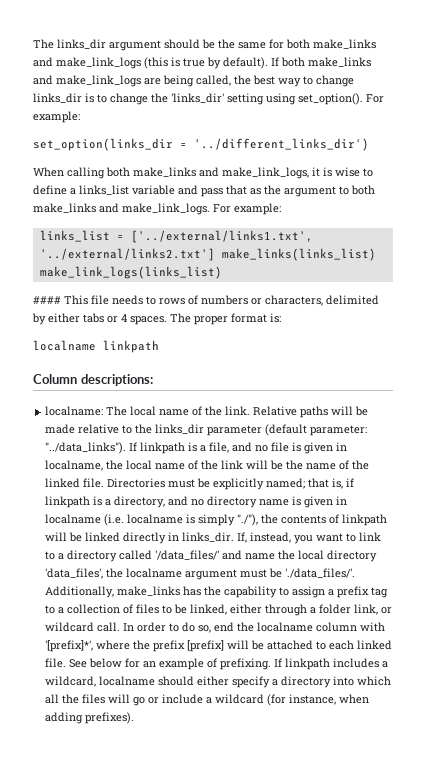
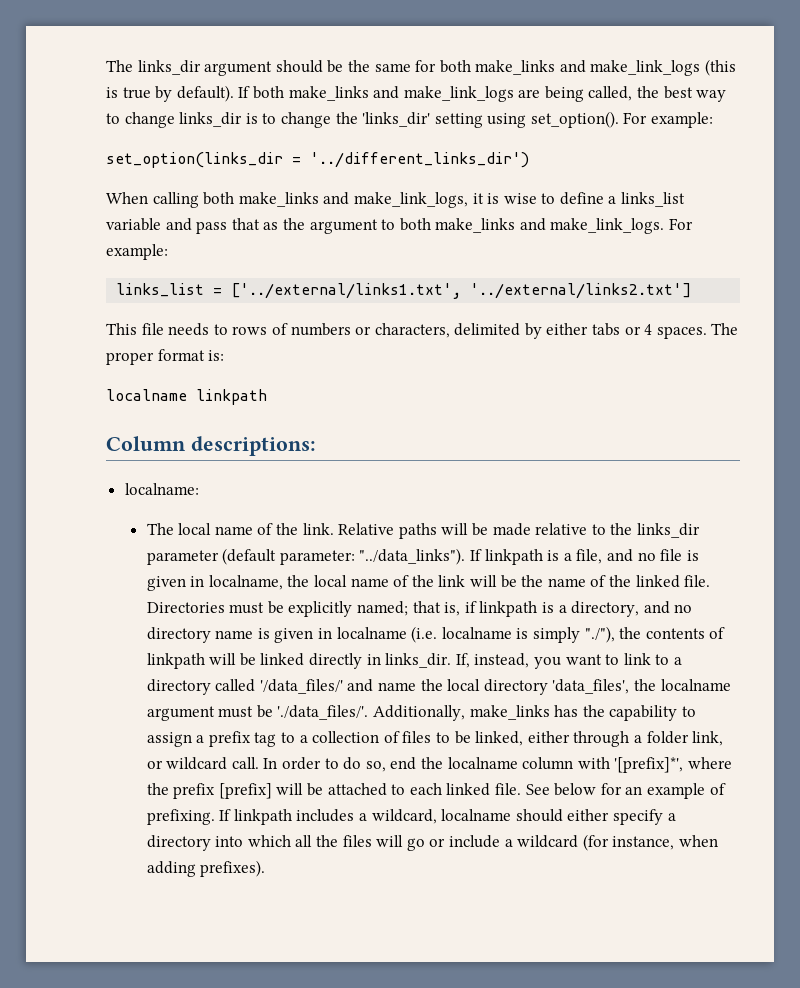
[221,248,376,261] [39,266,222,279] [33,296,61,304] make_links(links_list) make_link_logs(links_list) // #### -> (692, 291) //
(104, 411) none -> (199, 489) //

